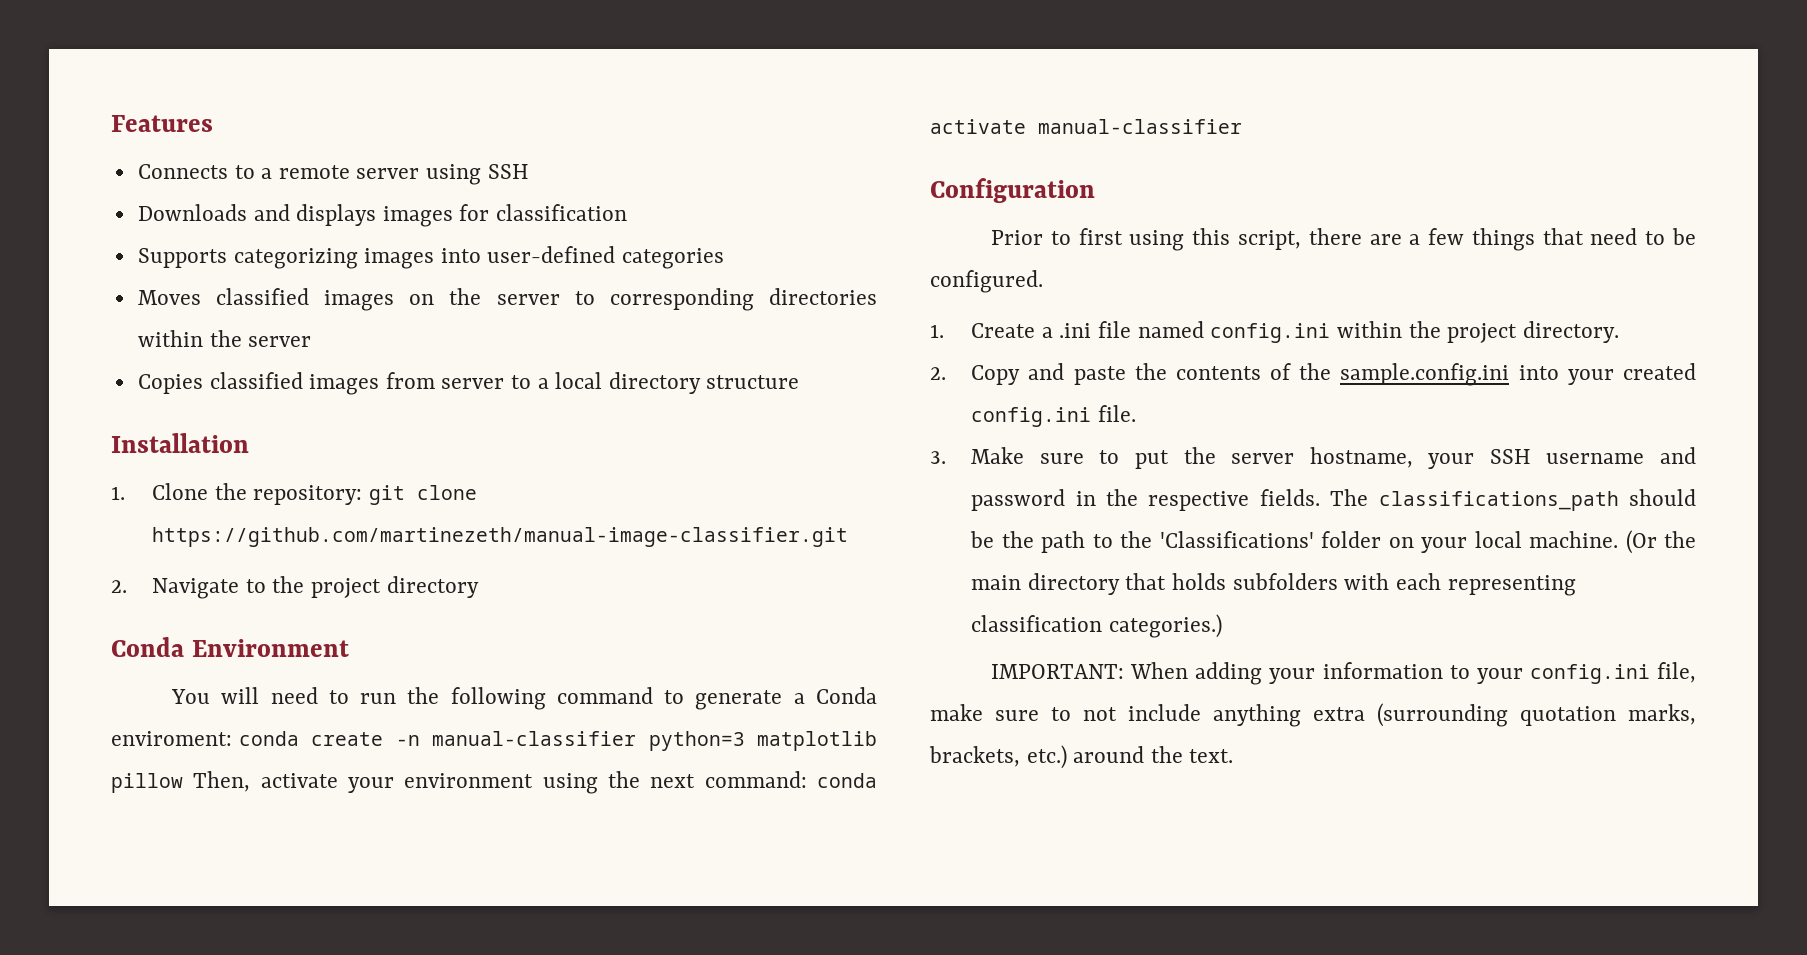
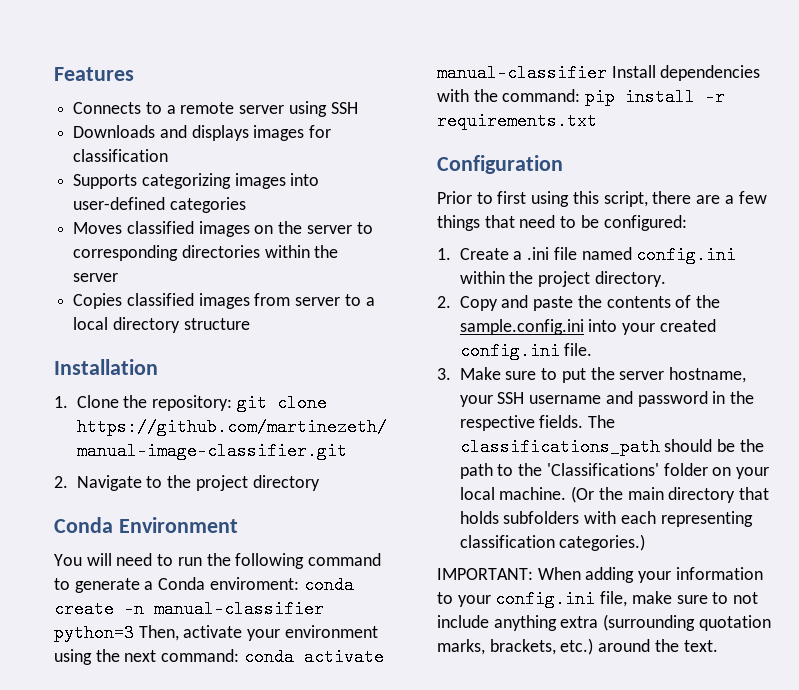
[757,731,877,751] [111,773,183,793] matplotlib pillow -> (134, 633) none
(1242, 126) none -> [611,65,761,81] [437,88,726,106] [437,112,597,130] Install dependencies with the command: pip install -r requirements.txt
[930,270,1043,293] configured. -> [603,215,687,231] configured:

